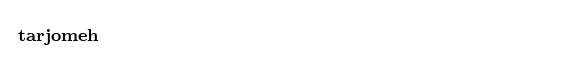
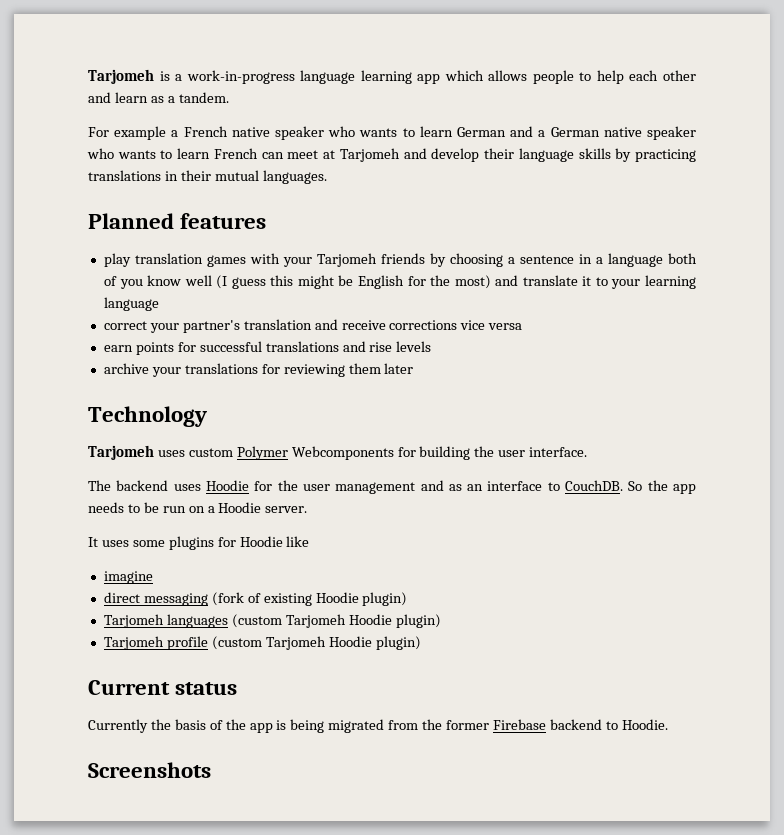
[18,29,99,45] tarjomeh -> [88,69,697,84] [88,92,229,103] [88,126,696,140] [87,148,696,162] [88,170,327,184] [88,213,267,229] [103,253,697,267] [103,275,696,289] [103,297,159,311] [103,319,523,333] [103,341,432,355] [103,363,414,377] [88,406,207,427] [88,445,588,460] [88,480,696,494] [88,502,308,513] [88,536,310,550] [103,571,153,584] [103,592,408,606] [103,614,441,628] [103,636,421,650] [88,680,238,695] [88,719,668,733] [88,762,211,778] Tarjomeh is a work-in-progress language learning app which allows people to help each other and learn as a tandem. // For example a French native speaker who wants to learn German and a German native speaker who wants to learn French can meet at Tarjomeh and develop their language skills by practicing translations in their mutual languages. // Planned features // play translation games with your Tarjomeh friends by choosing a sentence in a language both of you know well (I guess this might be English for the most) and translate it to your learning language // correct your partner's translation and receive corrections vice versa // earn points for successful translations and rise levels // archive your translations for reviewing them later // Technology // Tarjomeh uses custom Polymer Webcomponents for building the user interface. // The backend uses Hoodie for the user management and as an interface to CouchDB. So the app needs to be run on a Hoodie server. // It uses some plugins for Hoodie like // imagine // direct messaging (fork of existing Hoodie plugin) // Tarjomeh languages (custom Tarjomeh Hoodie plugin) // Tarjomeh profile (custom Tarjomeh Hoodie plugin) // Current status // Currently the basis of the app is being migrated from the former Firebase backend to Hoodie. // Screenshots

